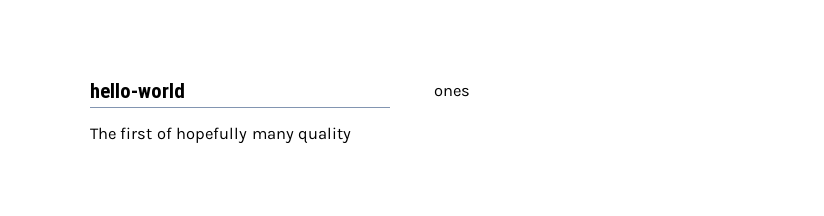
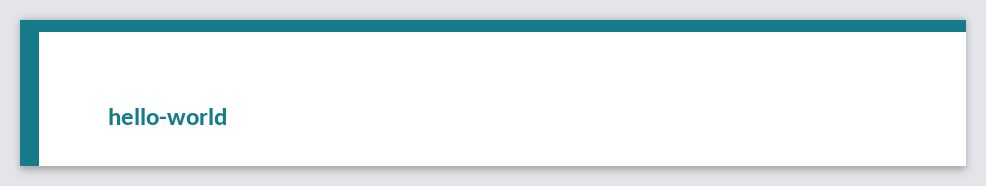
[90,127,352,144] [434,87,470,97] // The first of hopefully many quality ones -> (227, 116) none

